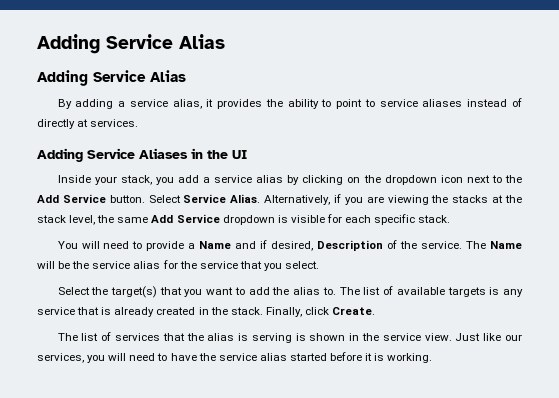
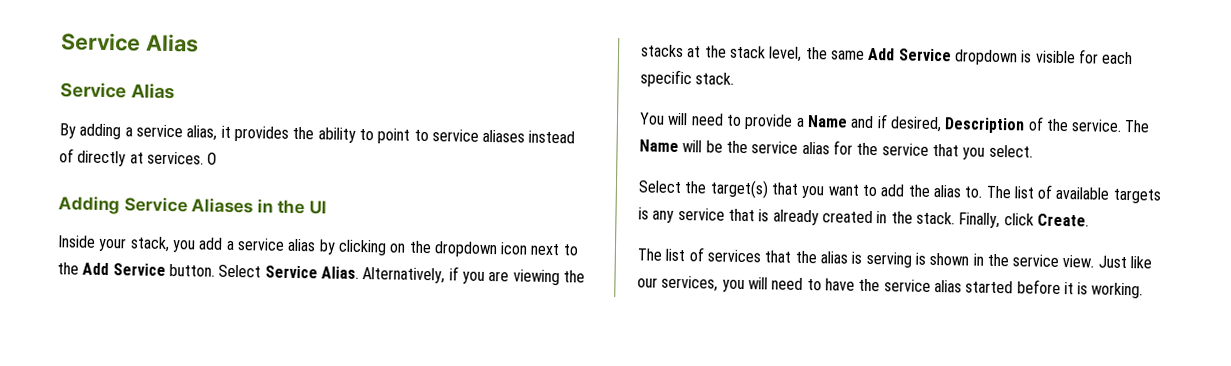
[37,34,225,54] [37,70,88,86] Adding Service Alias // Adding -> [61,32,199,53] Service Alias //
(139, 123) none -> [207,152,218,165] O

